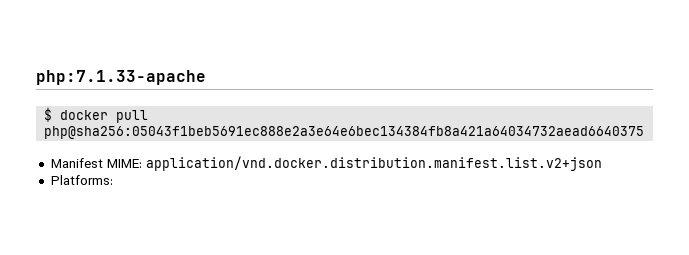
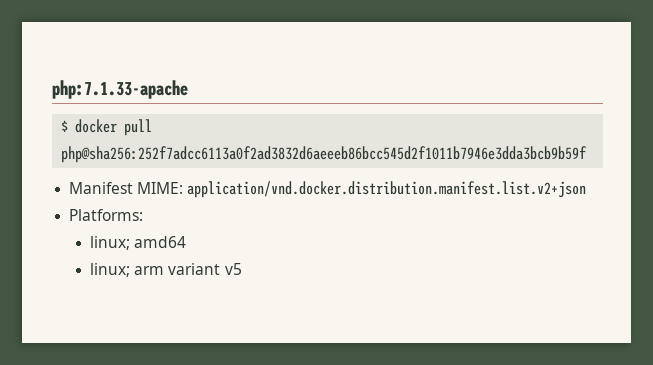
[44,126,645,139] php@sha256:05043f1beb5691ec888e2a3e64e6bec134384fb8a421a64034732aead6640375 -> [61,146,588,163] php@sha256:252f7adcc6113a0f2ad3832d6aeeeb86bcc545d2f1011b7946e3dda3bcb9b59f
(113, 180) none -> [89,236,187,250] [89,263,242,277] // linux; amd64 // linux; arm variant v5

